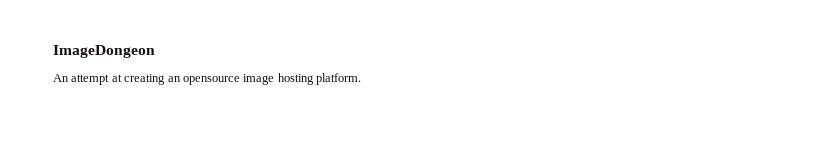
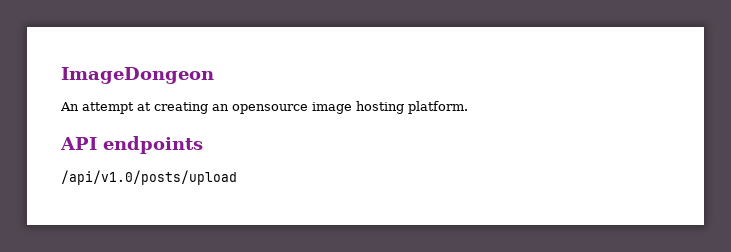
(361, 79) none -> [60,136,203,154] [61,170,237,185] // API endpoints // /api/v1.0/posts/upload

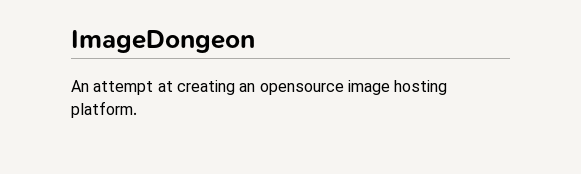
[60,136,203,154] [61,170,237,185] // API endpoints // /api/v1.0/posts/upload -> (137, 109) none

